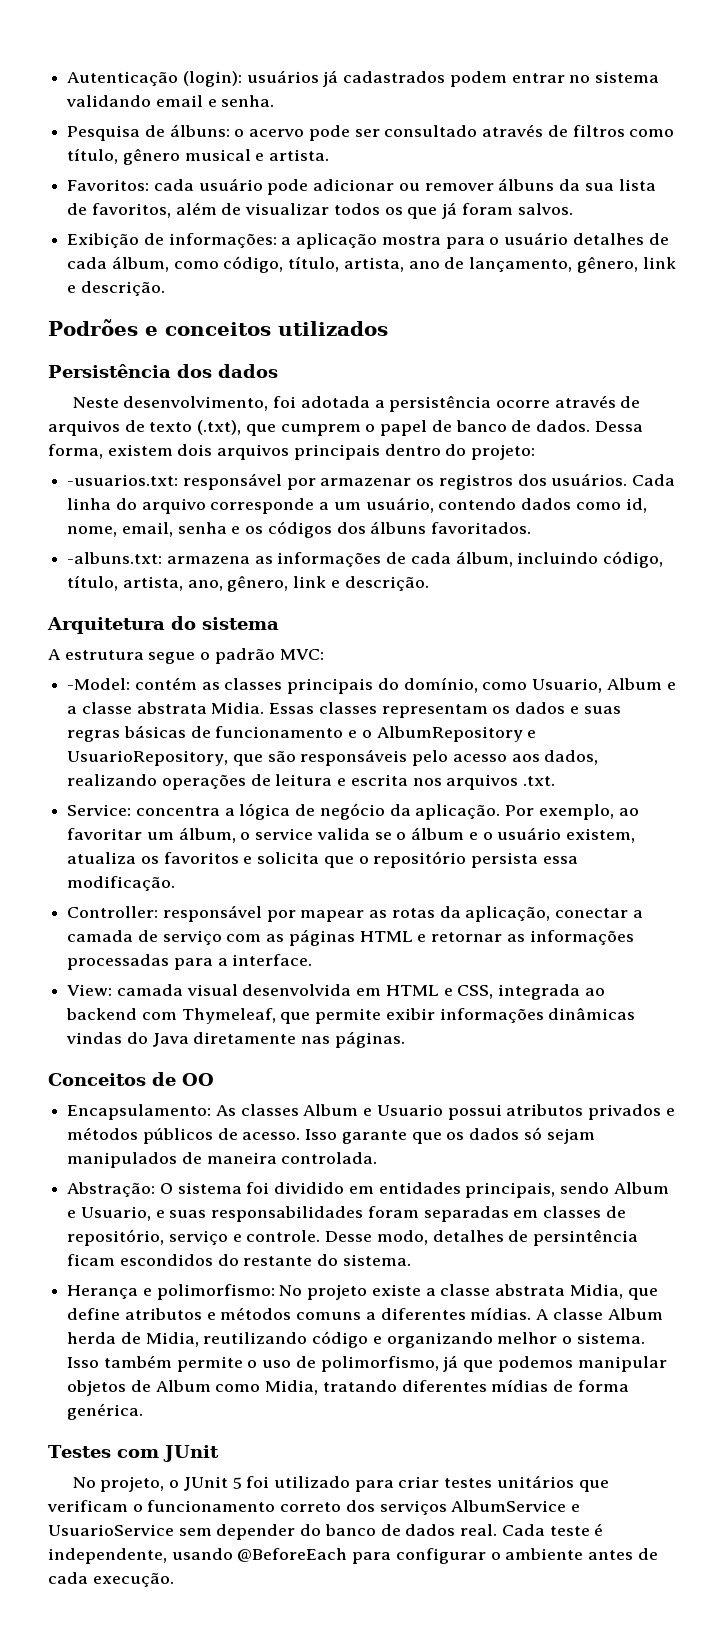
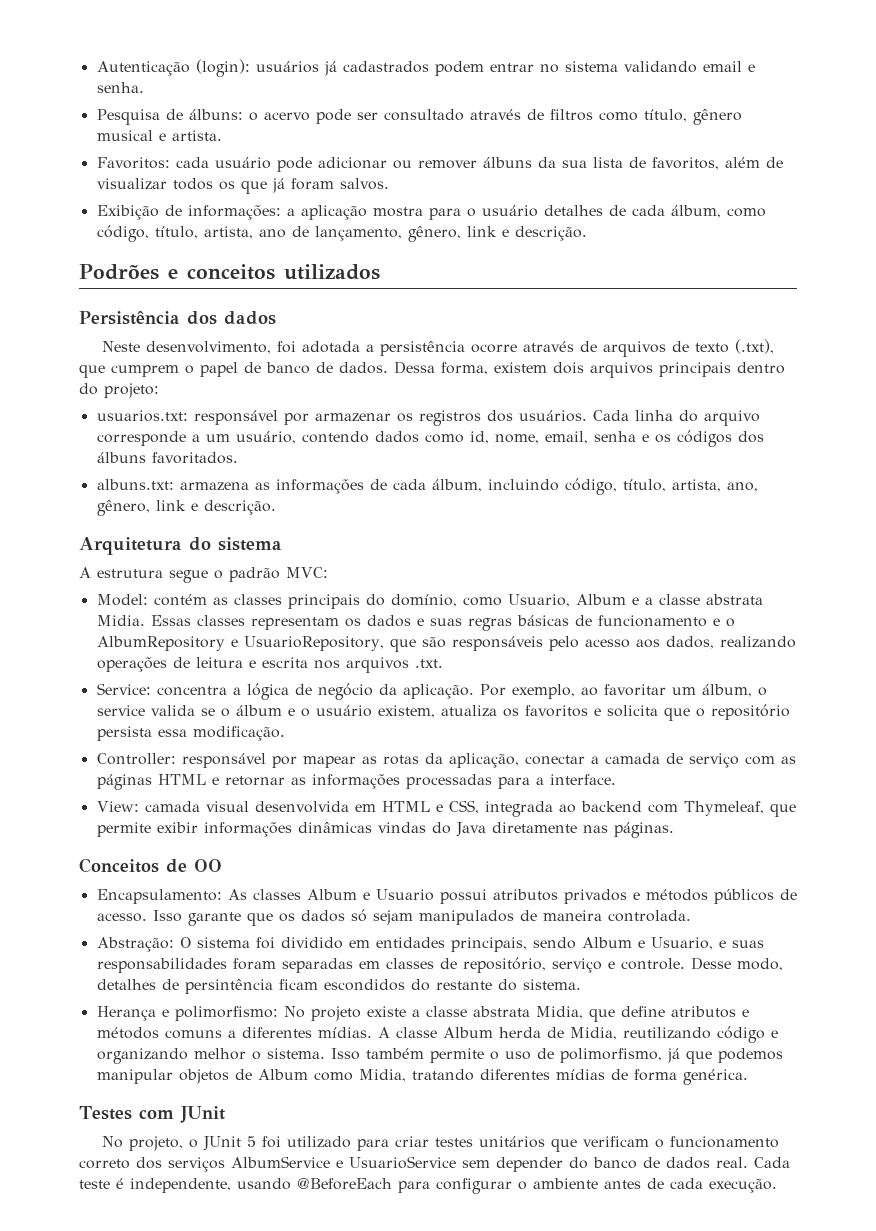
[67,474,179,486] -usuarios.txt: -> [96,410,188,422] usuarios.txt:
[67,552,163,564] -albuns.txt: -> [96,479,174,490] albuns.txt:
[67,678,131,690] -Model: -> [96,594,148,606] Model:

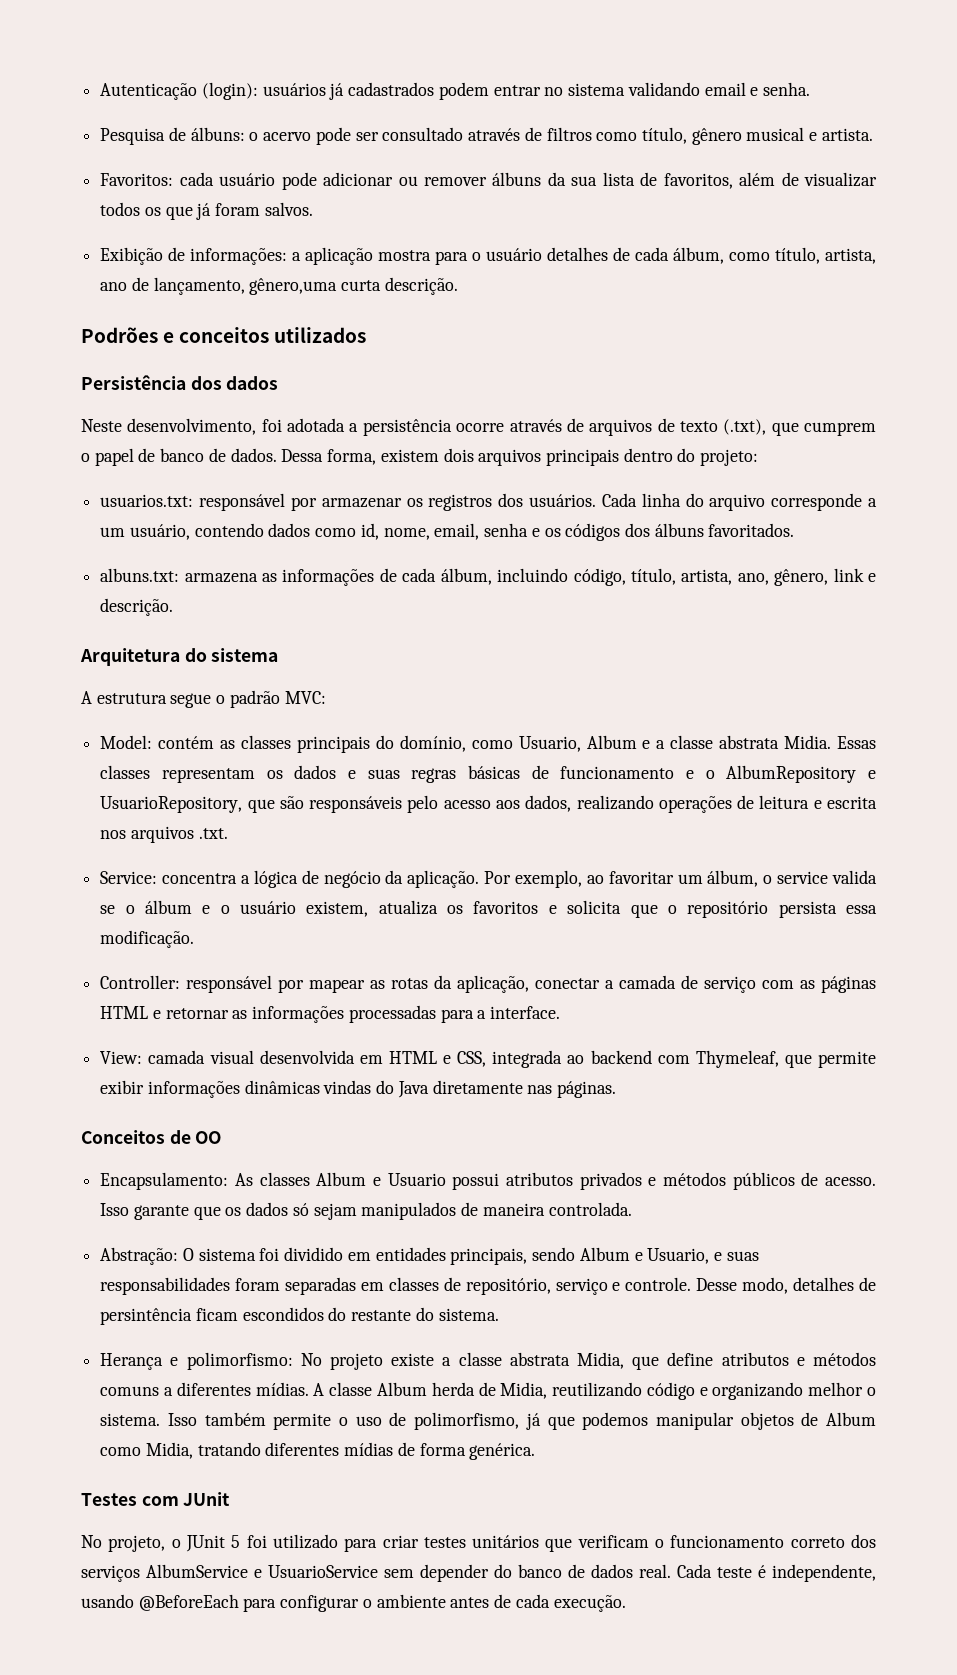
[96,225,149,242] código, -> (771, 256) none
[407,226,509,242] gênero, link e -> [249,278,382,295] gênero,uma curta

